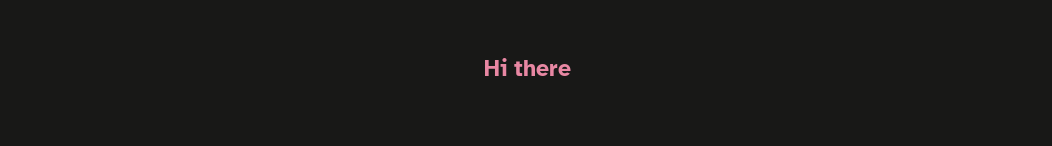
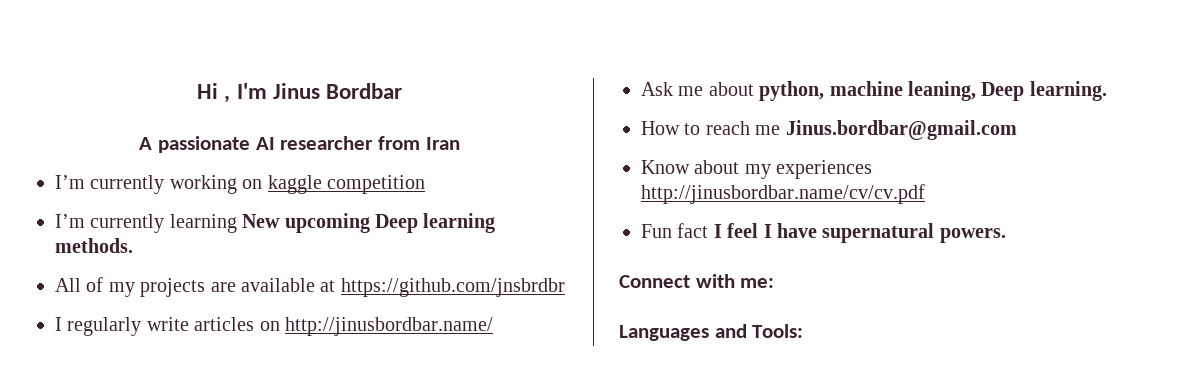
[514,60,571,76] there -> [224,83,402,103] [139,136,460,153] [55,175,425,194] [55,213,496,233] [55,238,133,253] [55,277,565,297] [55,317,493,336] [641,81,1107,101] [641,120,1017,140] [641,160,873,179] [641,184,925,204] [641,223,1006,243] [619,274,775,288] [619,324,804,341] , I'm Jinus Bordbar // A passionate AI researcher from Iran // I’m currently working on kaggle competition // I’m currently learning New upcoming Deep learning methods. // All of my projects are available at https://github.com/jnsbrdbr // I regularly write articles on http://jinusbordbar.name/ // Ask me about python, machine leaning, Deep learning. // How to reach me Jinus.bordbar@gmail.com // Know about my experiences http://jinusbordbar.name/cv/cv.pdf // Fun fact I feel I have supernatural powers. // Connect with me: // Languages and Tools:

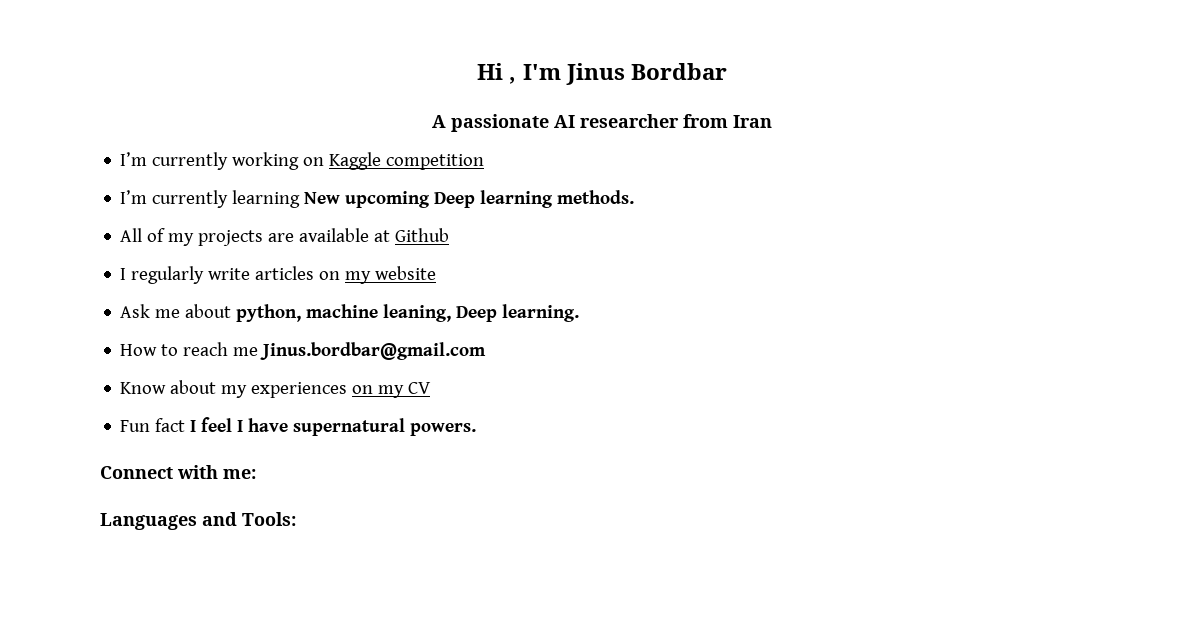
[267,175,322,194] kaggle -> [329,152,382,170] Kaggle
[340,278,565,297] https://github.com/jnsbrdbr -> [395,228,450,242] Github
[285,317,493,336] http://jinusbordbar.name/ -> [345,266,437,284] my website
[641,184,925,204] http://jinusbordbar.name/cv/cv.pdf -> [352,382,432,398] on my CV

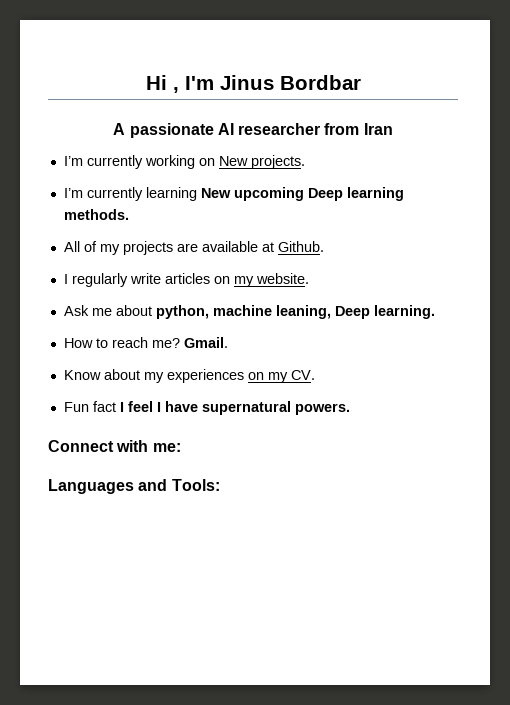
[329,152,485,170] Kaggle competition -> [218,155,305,169] New projects.
[395,228,450,242] Github -> [277,241,324,252] Github.
[375,266,437,280] website -> [255,273,309,284] website.
[233,342,487,360] me Jinus.bordbar@gmail.com -> [151,337,228,348] me? Gmail.
[408,382,432,394] CV -> [290,370,315,380] CV.

